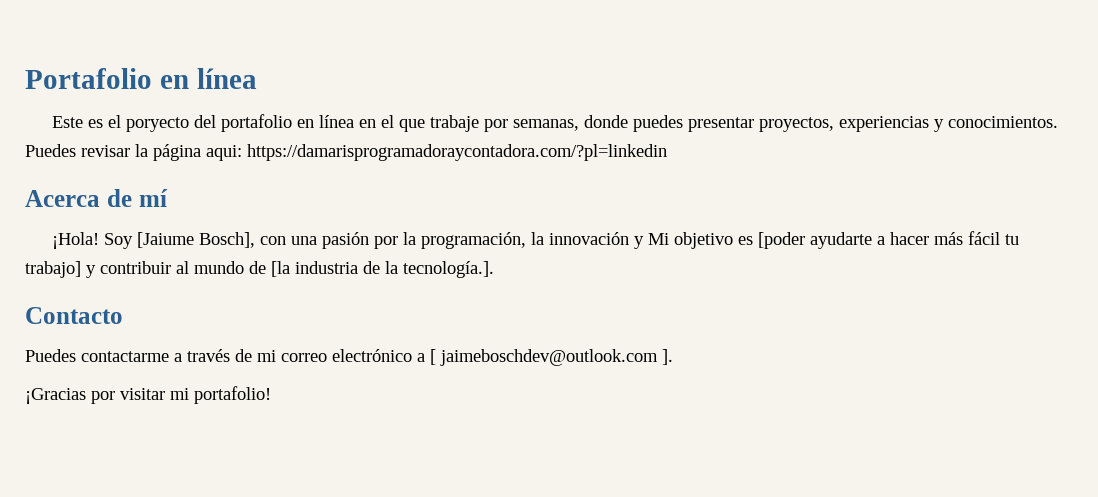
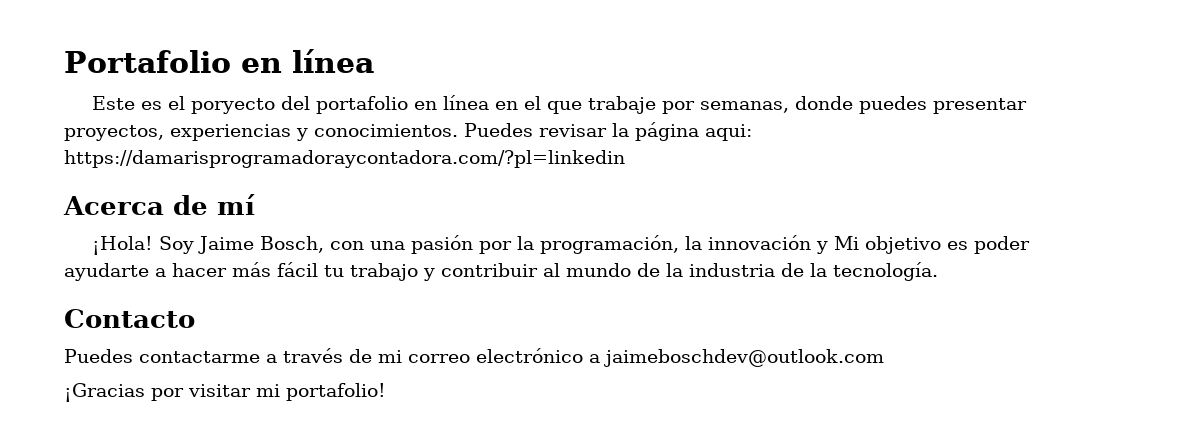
[136,232,255,248] [Jaiume Bosch], -> [198,236,325,254] Jaime Bosch,
[757,232,805,249] [poder -> [974,236,1031,254] poder
[25,261,81,278] trabajo] -> [350,263,418,281] trabajo
[271,261,290,277] [la -> [666,263,683,277] la
[403,261,494,278] tecnología.]. -> [833,262,938,281] tecnología.
[430,349,436,365] [ -> (600, 358) none
[662,349,673,365] ]. -> (884, 358) none

